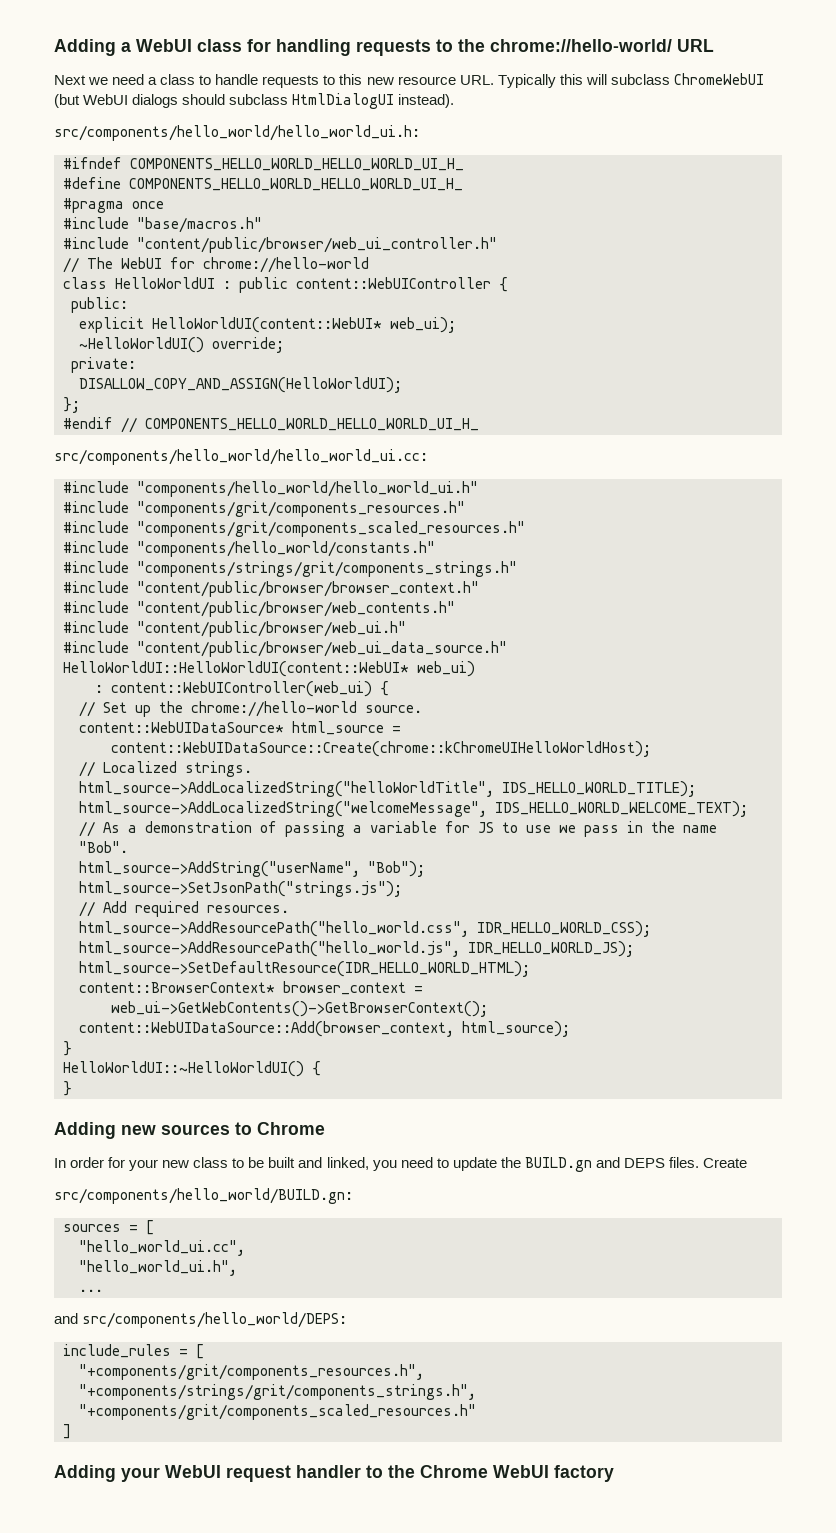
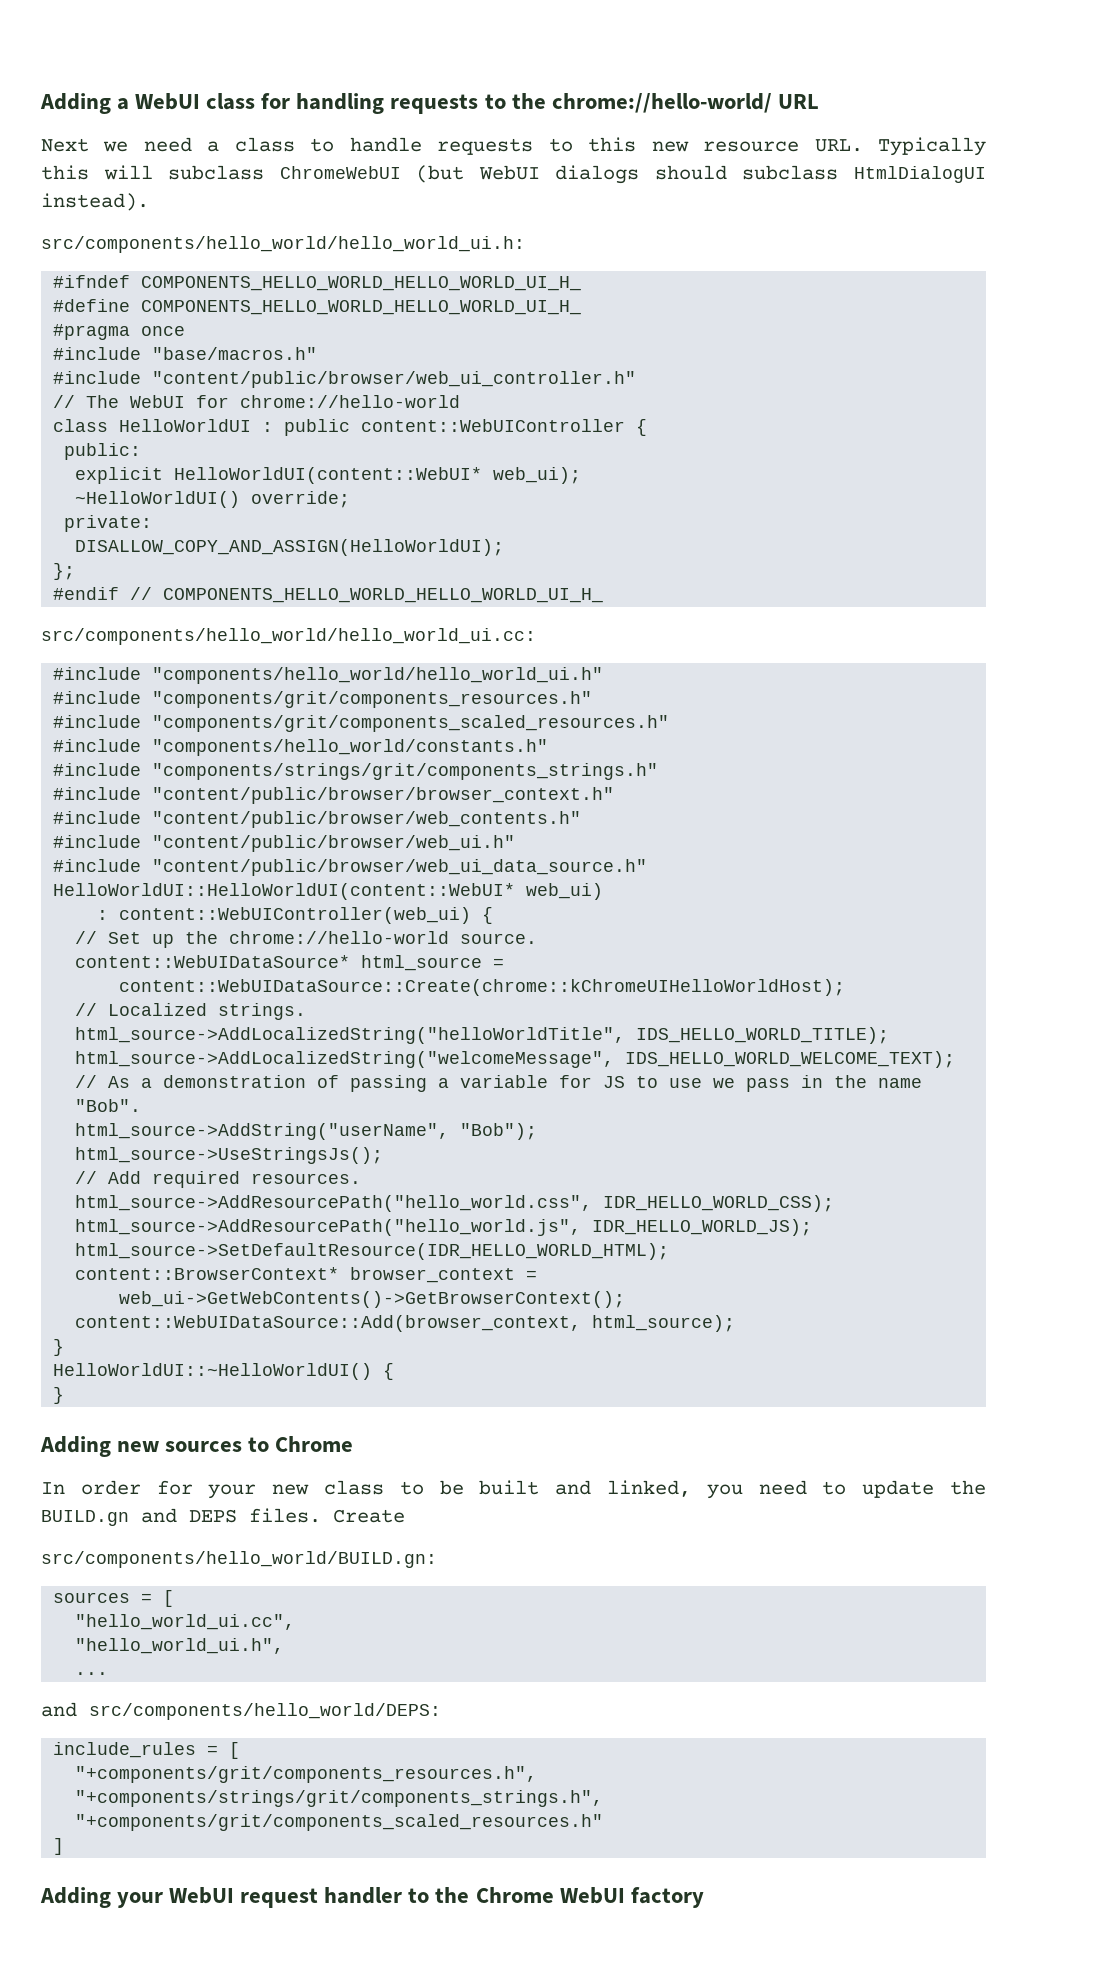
[79,881,402,897] html_source->SetJsonPath("strings.js"); -> [75,1147,384,1164] html_source->UseStringsJs();

